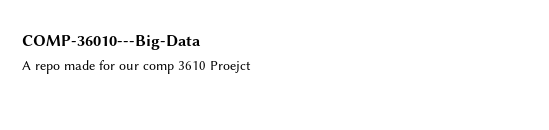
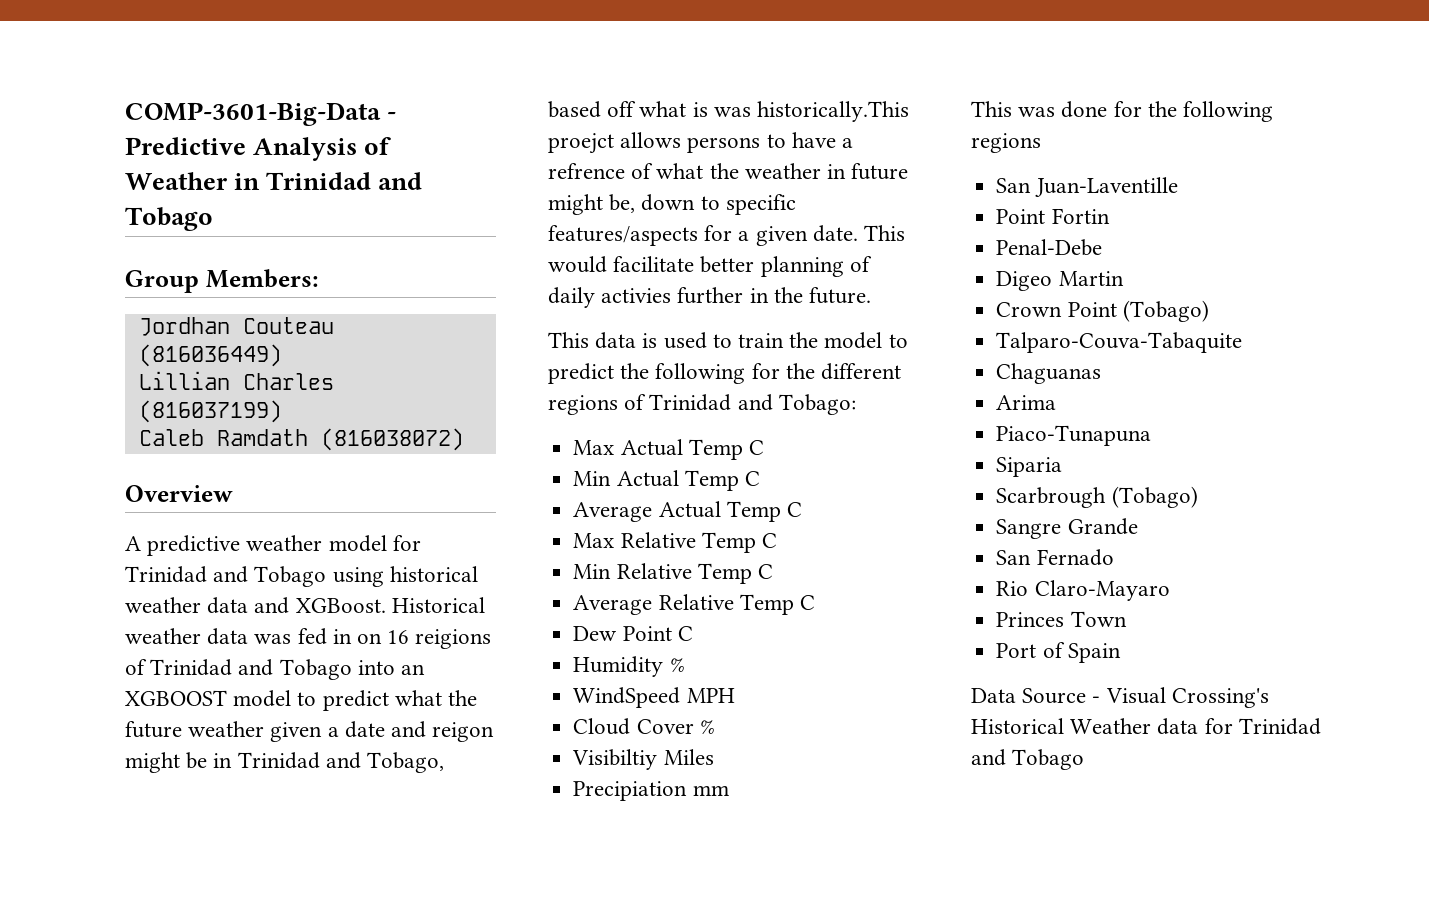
[22,35,201,50] [22,60,251,74] COMP-36010---Big-Data // A repo made for our comp 3610 Proejct -> [125,102,397,126] [125,137,392,161] [125,172,423,190] [125,207,213,231] [125,269,319,293] [138,317,334,336] [138,344,282,367] [138,371,334,390] [138,400,282,423] [138,428,464,451] [125,485,233,502] [125,535,421,556] [125,566,478,587] [125,597,485,614] [125,628,492,649] [125,659,426,680] [125,690,478,711] [125,721,495,742] [125,752,445,773] [548,101,910,122] [548,132,854,154] [548,163,909,180] [548,194,796,215] [548,225,906,246] [548,256,872,277] [548,287,872,308] [548,332,908,349] [548,363,902,384] [548,394,856,415] [573,439,764,460] [573,470,760,491] [573,501,802,522] [573,532,777,553] [573,563,773,584] [573,594,815,615] [573,626,693,641] [573,656,685,677] [573,687,735,708] [573,718,715,735] [572,749,714,770] [573,781,729,801] [971,101,1274,122] [971,133,1041,153] [996,177,1178,197] [996,208,1110,224] [996,239,1103,256] [996,271,1124,291] [996,300,1209,322] [996,332,1243,353] [996,363,1102,384] [996,395,1057,410] [996,425,1152,446] [996,457,1063,477] [996,486,1198,508] [996,518,1138,539] [996,549,1114,566] [996,580,1170,601] [996,611,1127,627] [996,642,1121,663] [971,687,1269,708] [971,718,1321,735] [971,749,1085,770] COMP-3601-Big-Data - Predictive Analysis of Weather in Trinidad and Tobago // Group Members: // Jordhan Couteau (816036449) // Lillian Charles (816037199) // Caleb Ramdath (816038072) // Overview // A predictive weather model for Trinidad and Tobago using historical weather data and XGBoost. Historical weather data was fed in on 16 reigions of Trinidad and Tobago into an XGBOOST model to predict what the future weather given a date and reigon might be in Trinidad and Tobago, based off what is was historically.This proejct allows persons to have a refrence of what the weather in future might be, down to specific features/aspects for a given date. This would facilitate better planning of daily activies further in the future. // This data is used to train the model to predict the following for the different regions of Trinidad and Tobago: // Max Actual Temp C // Min Actual Temp C // Average Actual Temp C // Max Relative Temp C // Min Relative Temp C // Average Relative Temp C // Dew Point C // Humidity % // WindSpeed MPH // Cloud Cover % // Visibiltiy Miles // Precipiation mm // This was done for the following regions // San Juan-Laventille // Point Fortin // Penal-Debe // Digeo Martin // Crown Point (Tobago) // Talparo-Couva-Tabaquite // Chaguanas // Arima // Piaco-Tunapuna // Siparia // Scarbrough (Tobago) // Sangre Grande // San Fernado // Rio Claro-Mayaro // Princes Town // Port of Spain // Data Source - Visual Crossing's Historical Weather data for Trinidad and Tobago

